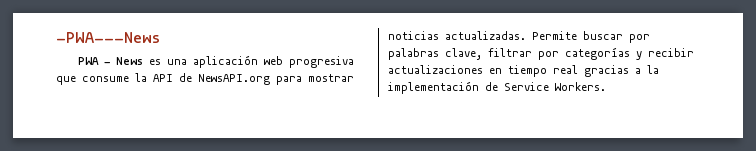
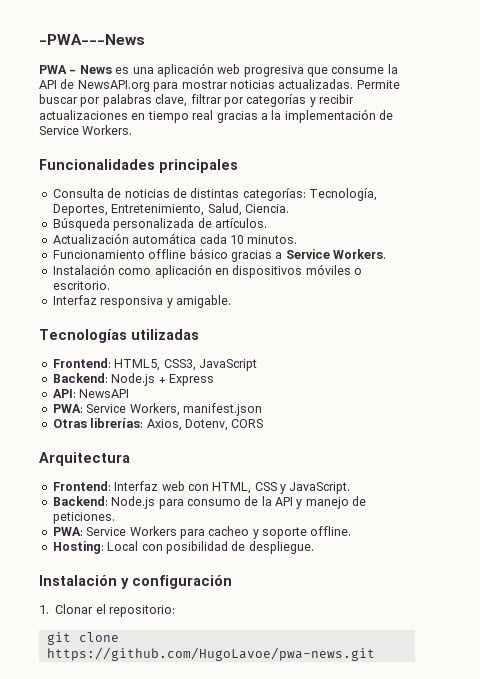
(606, 86) none -> [39,159,238,173] [52,188,377,201] [52,203,289,216] [52,218,267,231] [52,233,298,244] [52,248,386,262] [52,264,362,278] [52,281,110,290] [52,295,231,308] [39,329,199,343] [52,358,257,371] [52,373,214,386] [52,389,130,398] [52,403,262,416] [52,418,264,431] [39,452,130,466] [52,481,351,494] [52,496,367,509] [52,512,115,524] [52,526,352,539] [52,541,314,554] [39,575,232,589] [39,604,175,617] [46,632,119,645] [46,647,375,661] // Funcionalidades principales // Consulta de noticias de distintas categorías: Tecnología, Deportes, Entretenimiento, Salud, Ciencia. // Búsqueda personalizada de artículos. // Actualización automática cada 10 minutos. // Funcionamiento offline básico gracias a Service Workers. // Instalación como aplicación en dispositivos móviles o escritorio. // Interfaz responsiva y amigable. // Tecnologías utilizadas // Frontend: HTML5, CSS3, JavaScript // Backend: Node.js + Express // API: NewsAPI // PWA: Service Workers, manifest.json // Otras librerías: Axios, Dotenv, CORS // Arquitectura // Frontend: Interfaz web con HTML, CSS y JavaScript. // Backend: Node.js para consumo de la API y manejo de peticiones. // PWA: Service Workers para cacheo y soporte offline. // Hosting: Local con posibilidad de despliegue. // Instalación y configuración // 1. Clonar el repositorio: // git clone https://github.com/HugoLavoe/pwa-news.git

